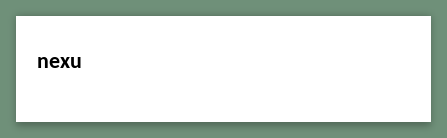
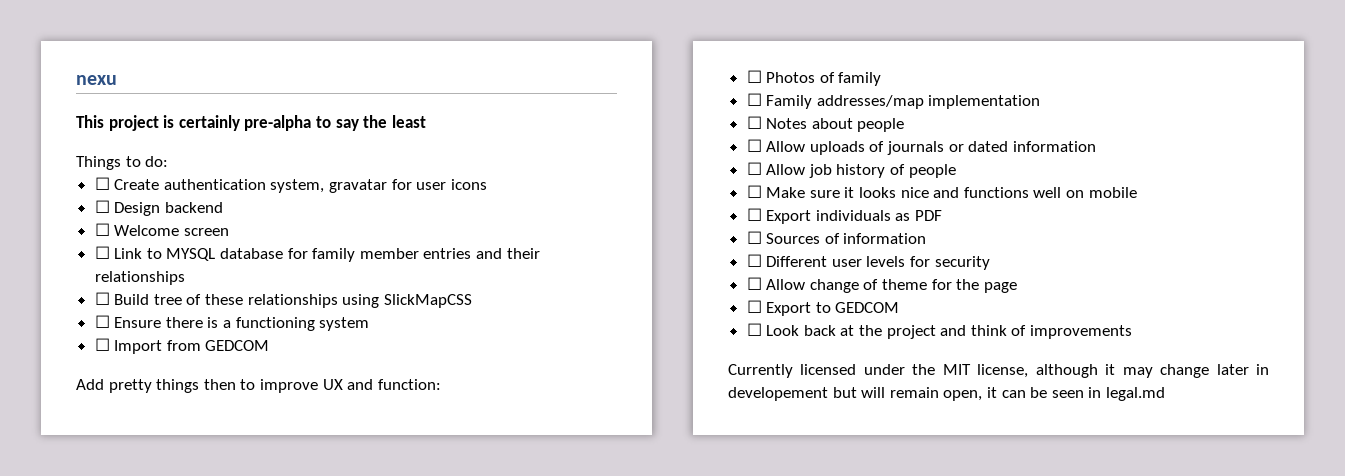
(82, 62) none -> [76,115,426,131] [76,156,169,170] [94,177,487,193] [94,200,223,216] [94,223,229,236] [94,246,540,262] [94,271,185,285] [94,292,472,308] [94,315,370,331] [94,338,270,354] [76,379,441,393] [746,70,882,86] [746,93,1041,109] [746,116,905,132] [746,139,1096,155] [746,162,956,178] [746,185,1137,198] [746,208,943,224] [746,231,927,244] [746,254,990,270] [746,277,1017,293] [746,300,900,316] [746,323,1133,339] [728,364,1269,378] [728,387,1165,401] // This project is certainly pre-alpha to say the least // Things to do: // ☐ Create authentication system, gravatar for user icons // ☐ Design backend // ☐ Welcome screen // ☐ Link to MYSQL database for family member entries and their relationships // ☐ Build tree of these relationships using SlickMapCSS // ☐ Ensure there is a functioning system // ☐ Import from GEDCOM // Add pretty things then to improve UX and function: // ☐ Photos of family // ☐ Family addresses/map implementation // ☐ Notes about people // ☐ Allow uploads of journals or dated information // ☐ Allow job history of people // ☐ Make sure it looks nice and functions well on mobile // ☐ Export individuals as PDF // ☐ Sources of information // ☐ Different user levels for security // ☐ Allow change of theme for the page // ☐ Export to GEDCOM // ☐ Look back at the project and think of improvements // Currently licensed under the MIT license, although it may change later in developement but will remain open, it can be seen in legal.md

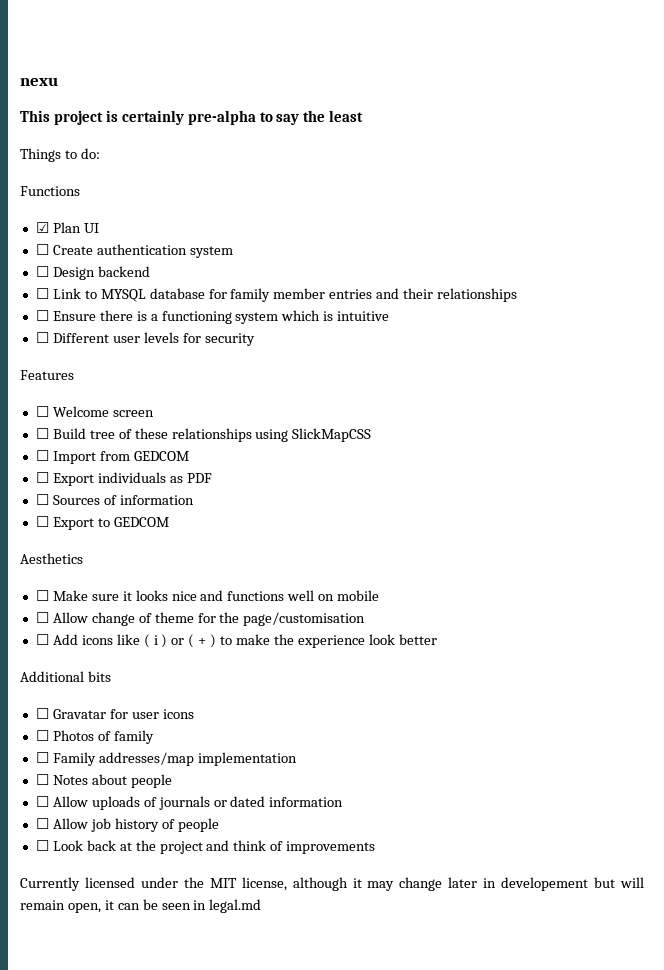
(169, 161) none -> [20,186,80,196] [35,222,99,233] // Functions // ☑ Plan UI
[270,179,487,193] system, gravatar for user icons -> [189,246,233,258] system
[94,223,229,236] // ☐ Welcome screen -> (150, 271) none
(185, 278) none -> [35,310,390,324] [35,332,255,346] [20,370,74,380] [35,406,154,417] // ☐ Ensure there is a functioning system which is intuitive // ☐ Different user levels for security // Features // ☐ Welcome screen
[114,317,370,331] [94,338,270,354] [76,379,441,393] Ensure there is a functioning system // ☐ Import from GEDCOM // Add pretty things then to improve UX and function: -> [52,451,189,464] [35,472,212,486] [35,494,194,505] [35,516,169,530] [20,553,83,564] [35,590,380,601] [35,612,366,626] [35,634,437,648] [20,671,111,682] [35,708,194,719] Import from GEDCOM // ☐ Export individuals as PDF // ☐ Sources of information // ☐ Export to GEDCOM // Aesthetics // ☐ Make sure it looks nice and functions well on mobile // ☐ Allow change of theme for the page/customisation // ☐ Add icons like ( i ) or ( + ) to make the experience look better // Additional bits // ☐ Gravatar for user icons
[746,185,1137,198] [746,208,943,224] [746,231,927,244] [746,254,990,270] [746,277,1017,293] [746,300,900,316] // ☐ Make sure it looks nice and functions well on mobile // ☐ Export individuals as PDF // ☐ Sources of information // ☐ Different user levels for security // ☐ Allow change of theme for the page // ☐ Export to GEDCOM -> (219, 825) none

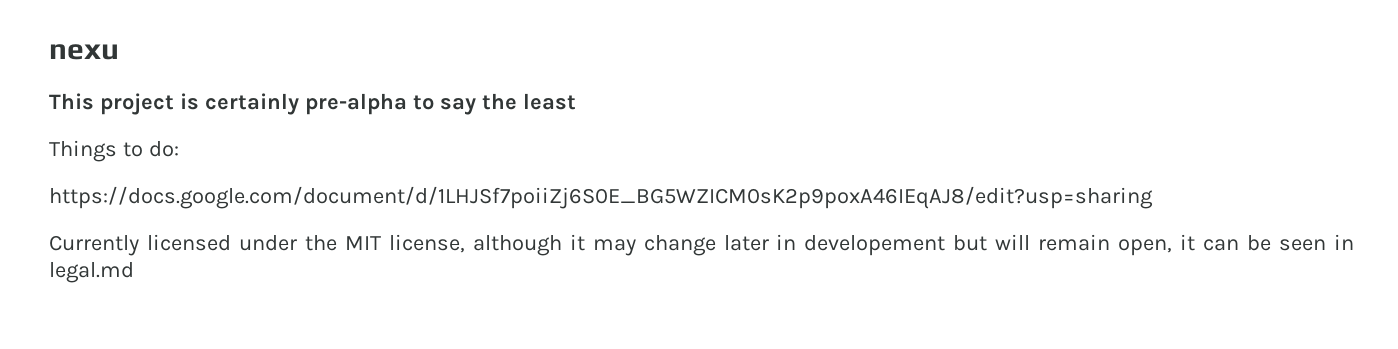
[20,186,80,196] [35,222,99,233] [35,244,233,258] [35,266,150,280] [35,288,518,302] [35,310,390,324] [35,332,255,346] [20,370,74,380] [35,406,154,417] [35,428,372,442] [35,450,189,464] [35,472,212,486] [35,494,194,505] [35,516,169,530] [20,553,83,564] [35,590,380,601] [35,612,366,626] [35,634,437,648] [20,671,111,682] [35,708,194,719] [35,730,154,744] [35,752,297,766] [35,774,172,788] [35,796,344,810] [35,818,219,832] [35,840,376,854] Functions // ☑ Plan UI // ☐ Create authentication system // ☐ Design backend // ☐ Link to MYSQL database for family member entries and their relationships // ☐ Ensure there is a functioning system which is intuitive // ☐ Different user levels for security // Features // ☐ Welcome screen // ☐ Build tree of these relationships using SlickMapCSS // ☐ Import from GEDCOM // ☐ Export individuals as PDF // ☐ Sources of information // ☐ Export to GEDCOM // Aesthetics // ☐ Make sure it looks nice and functions well on mobile // ☐ Allow change of theme for the page/customisation // ☐ Add icons like ( i ) or ( + ) to make the experience look better // Additional bits // ☐ Gravatar for user icons // ☐ Photos of family // ☐ Family addresses/map implementation // ☐ Notes about people // ☐ Allow uploads of journals or dated information // ☐ Allow job history of people // ☐ Look back at the project and think of improvements -> [49,186,1153,209] https://docs.google.com/document/d/1LHJSf7poiiZj6S0E_BG5WZICM0sK2p9poxA46IEqAJ8/edit?usp=sharing

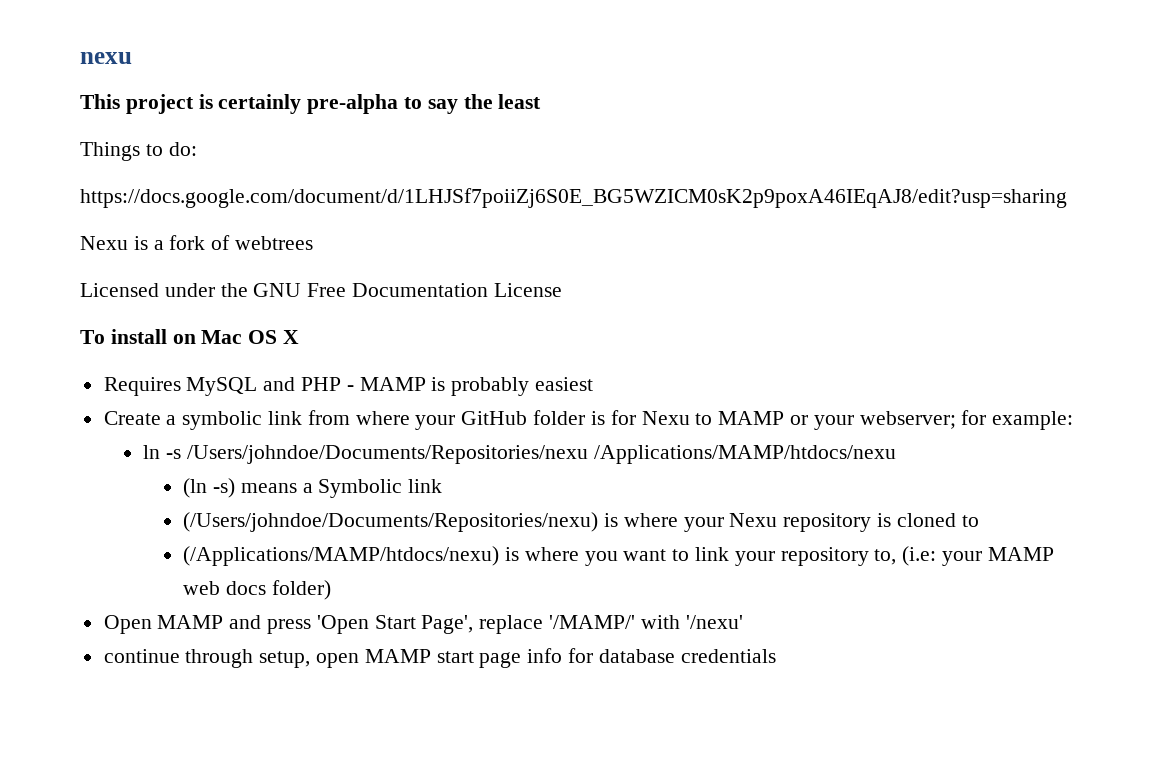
[49,234,1355,256] [49,262,134,283] Currently licensed under the MIT license, although it may change later in developement but will remain open, it can be seen in legal.md -> [80,235,314,250] [80,283,562,297] [80,329,300,344] [103,377,594,396] [103,410,1074,430] [143,445,896,464] [183,478,443,498] [183,512,979,532] [183,546,1054,566] [183,580,331,600] [103,615,743,634] [103,648,776,668] Nexu is a fork of webtrees // Licensed under the GNU Free Documentation License // To install on Mac OS X // Requires MySQL and PHP - MAMP is probably easiest // Create a symbolic link from where your GitHub folder is for Nexu to MAMP or your webserver; for example: // ln -s /Users/johndoe/Documents/Repositories/nexu /Applications/MAMP/htdocs/nexu // (ln -s) means a Symbolic link // (/Users/johndoe/Documents/Repositories/nexu) is where your Nexu repository is cloned to // (/Applications/MAMP/htdocs/nexu) is where you want to link your repository to, (i.e: your MAMP web docs folder) // Open MAMP and press 'Open Start Page', replace '/MAMP/' with '/nexu' // continue through setup, open MAMP start page info for database credentials

